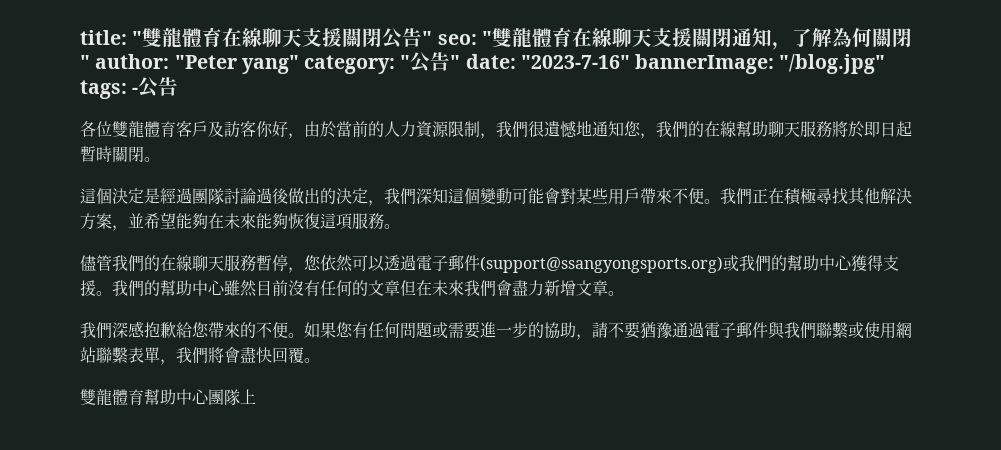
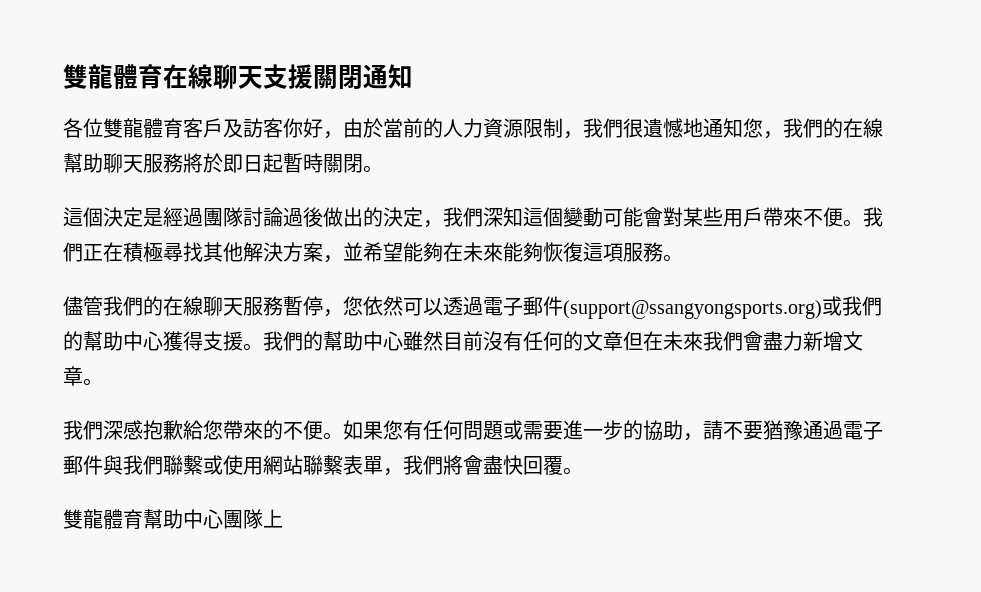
[80,27,492,49] title: "雙龍體育在線聊天支援關閉公告" seo: " -> (63, 76) none
[771,27,912,50] [80,52,886,74] [80,77,179,99] ，了解為何關閉" author: "Peter yang" category: "公告" date: "2023-7-16" bannerImage: "/blog.jpg" tags: -公告 -> (413, 76) none

